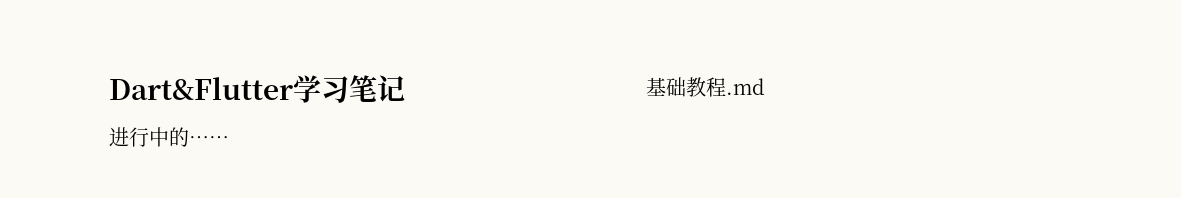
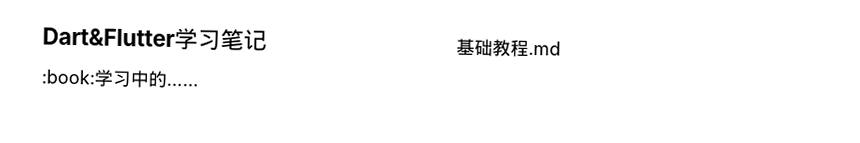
[109,127,149,147] 进行 -> [41,69,131,88] :book:学习

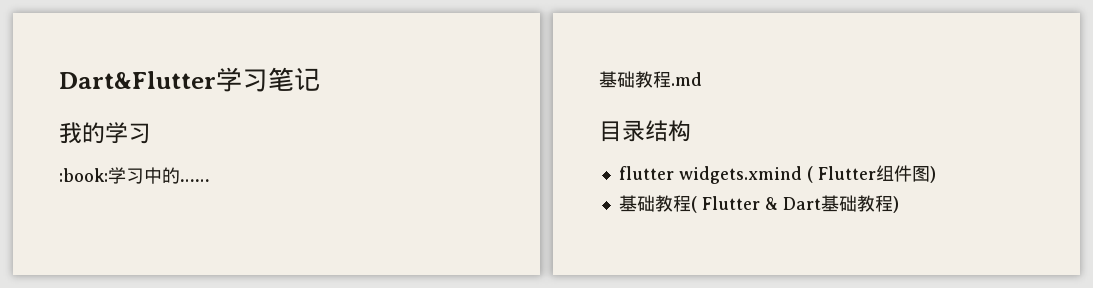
(267, 40) none -> [59,122,151,144] // 我的学习
(561, 48) none -> [599,120,691,142] [618,165,936,184] [618,195,899,213] // 目录结构 // flutter widgets.xmind ( Flutter组件图) // 基础教程( Flutter & Dart基础教程)

